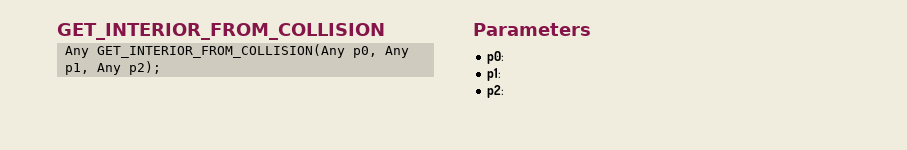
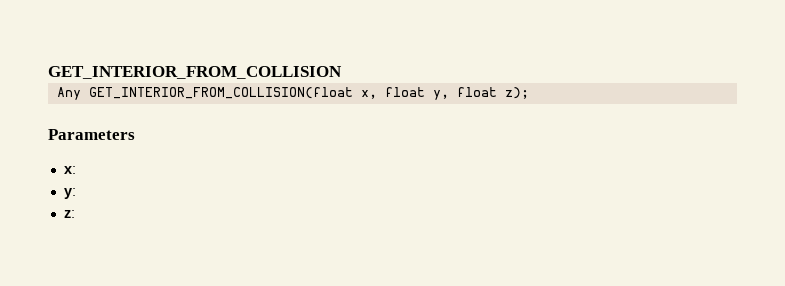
[96,44,409,58] [64,61,161,75] [473,23,591,36] [487,51,505,64] [487,68,502,81] [487,85,505,98] GET_INTERIOR_FROM_COLLISION(Any p0, Any p1, Any p2); // Parameters // p0: // p1: // p2: -> [88,87,529,100] [48,129,135,140] [63,166,76,174] [63,188,76,199] [63,210,75,218] GET_INTERIOR_FROM_COLLISION(float x, float y, float z); // Parameters // x: // y: // z:

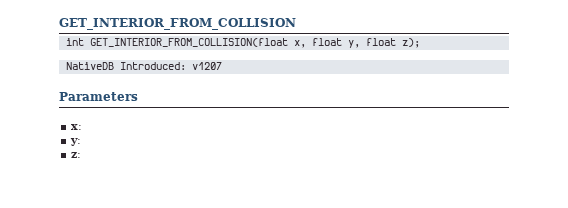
[56,87,81,100] Any -> [65,38,84,46] int
(529, 93) none -> [65,62,222,70] // NativeDB Introduced: v1207

